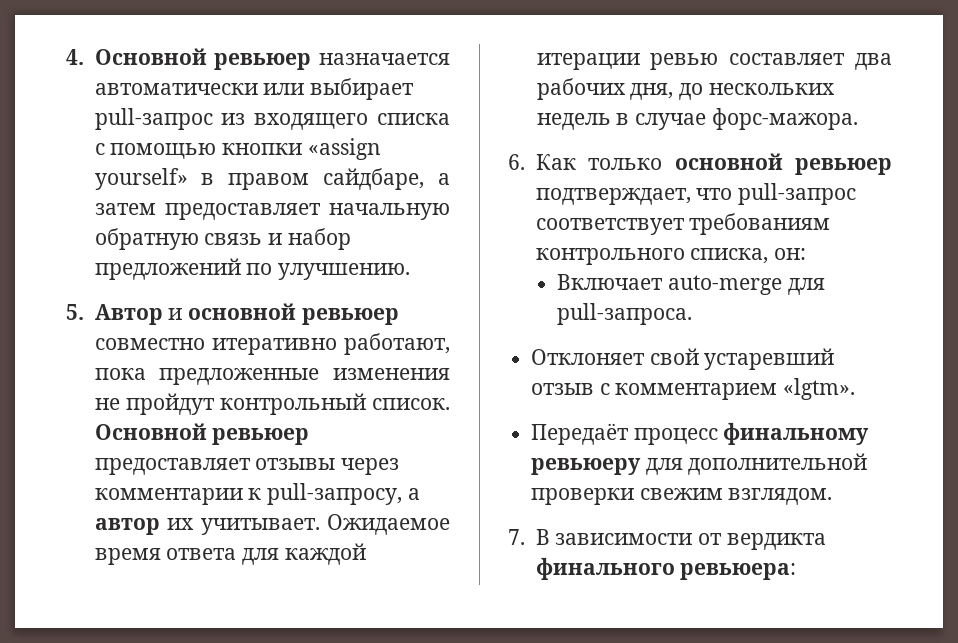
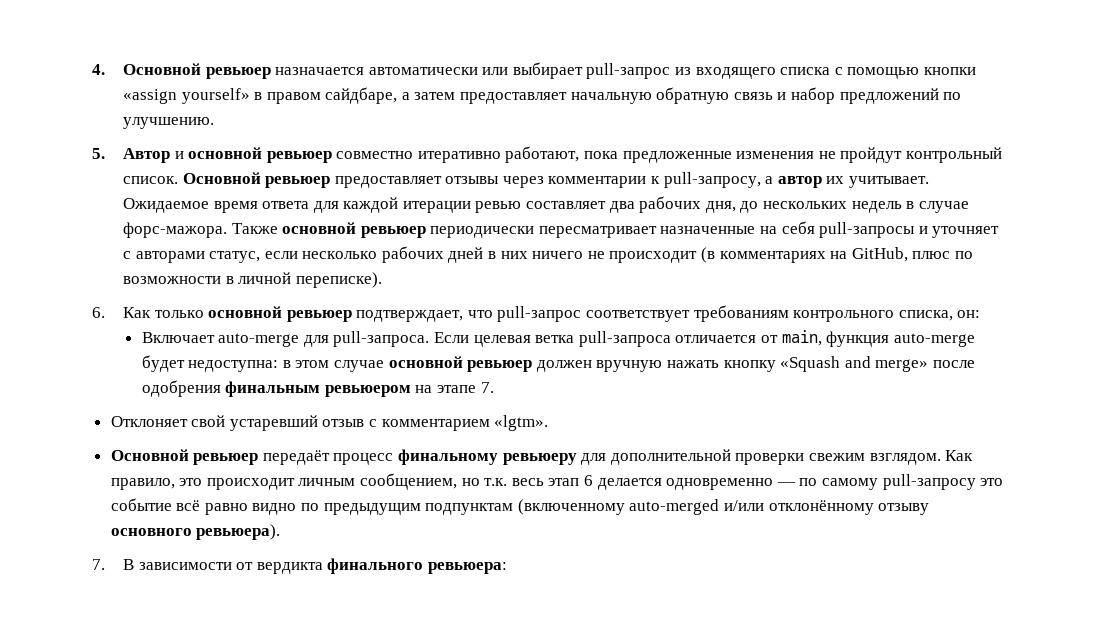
(858, 119) none -> [231,221,1000,238] [122,246,973,263] [122,272,382,288] Также основной ревьюер периодически пересматривает назначенные на себя pull-запросы и уточняет с авторами статус, если несколько рабочих дней в них ничего не происходит (в комментариях на GitHub, плюс по возможности в личной переписке).
(693, 314) none -> [433,330,975,347] [141,355,975,372] [141,380,494,397] Если целевая ветка pull-запроса отличается от main, функция auto-merge будет недоступна: в этом случае основной ревьюер должен вручную нажать кнопку «Squash and merge» после одобрения финальным ревьюером на этапе 7.
[531,423,630,445] Передаёт -> [110,449,330,465] Основной ревьюер передаёт
(833, 496) none -> [945,450,974,461] [110,473,1004,490] [110,498,930,515] [110,524,281,540] Как правило, это происходит личным сообщением, но т.к. весь этап 6 делается одновременно — по самому pull-запросу это событие всё равно видно по предыдущим подпунктам (включенному auto-merged и/или отклонённому отзыву основного ревьюера).

